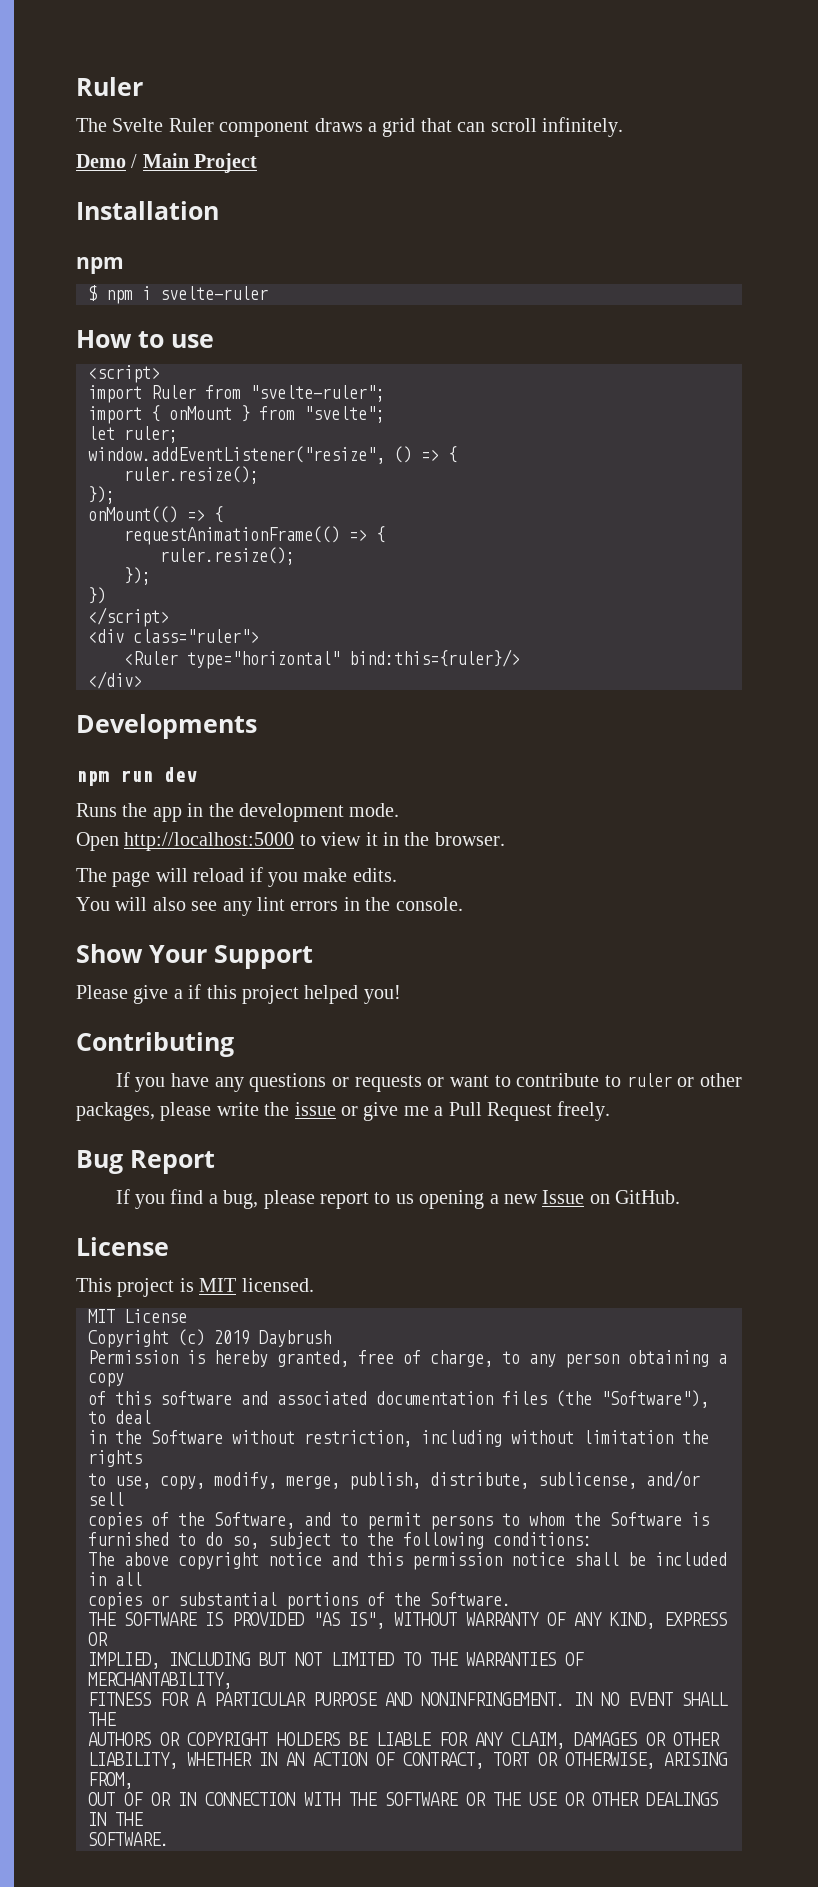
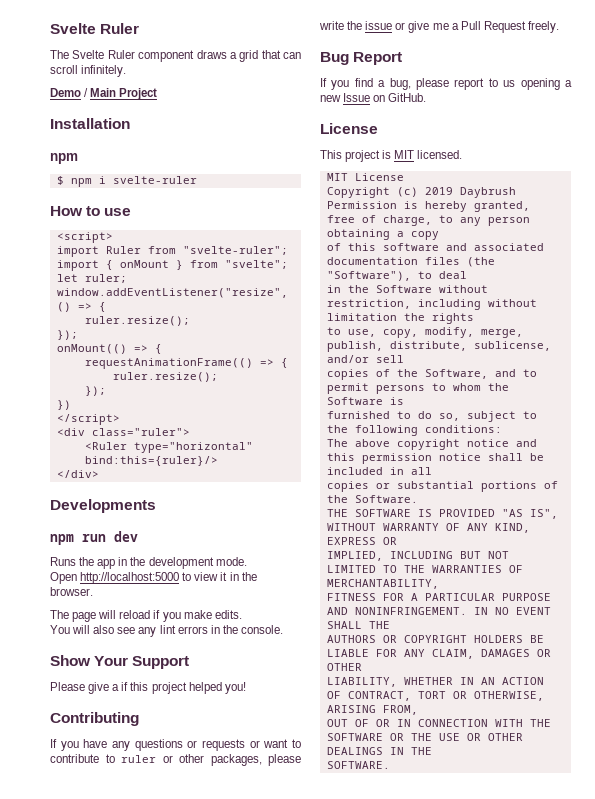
(76, 86) none -> [50,23,96,34] Svelte

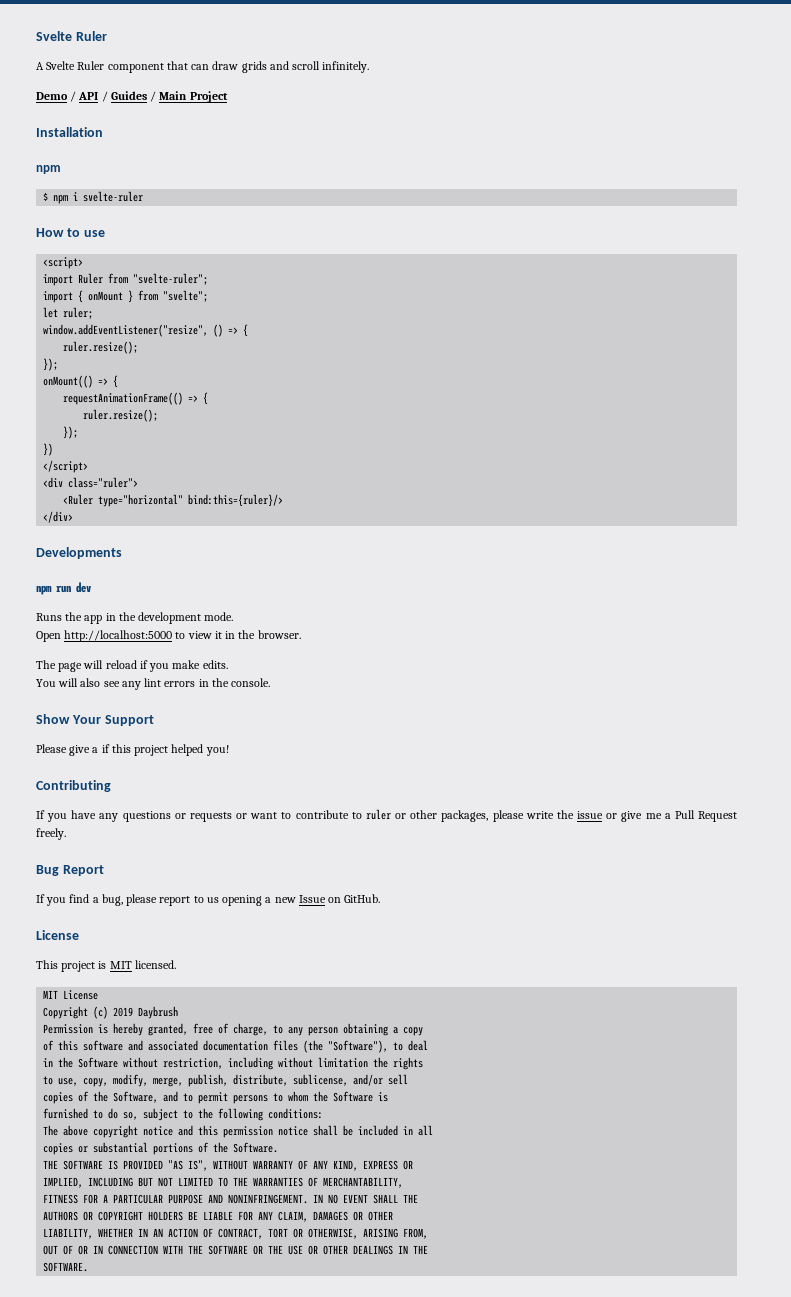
[50,50,69,59] The -> [36,62,44,70] A
[196,50,301,62] draws a grid that can -> [166,61,289,73] that can draw grids and
(89, 92) none -> [78,91,157,102] API / Guides /

